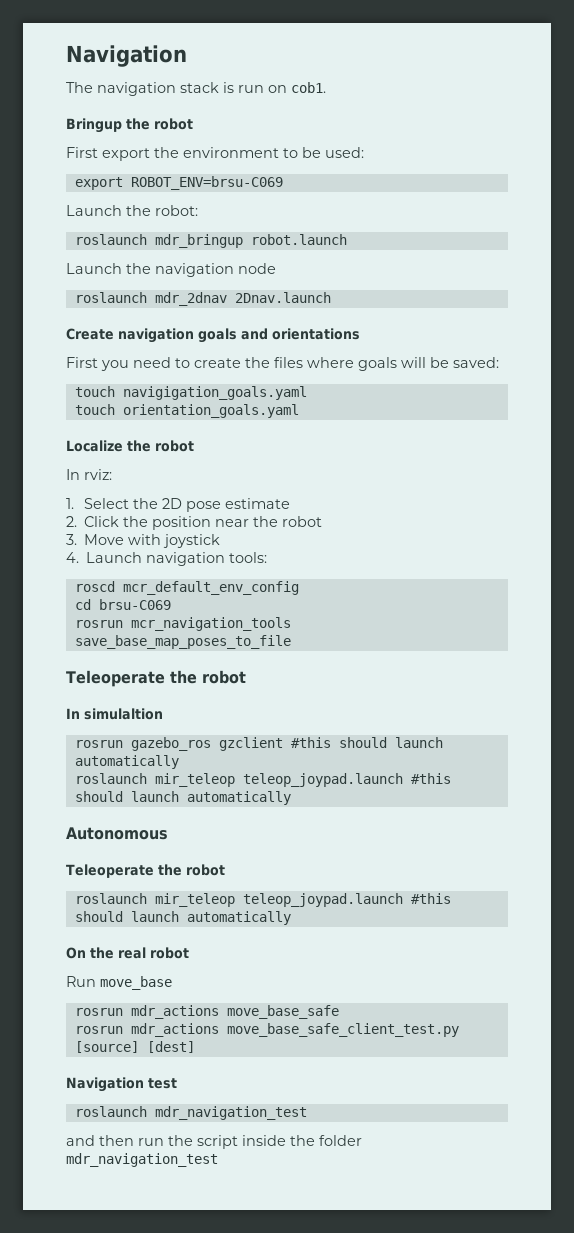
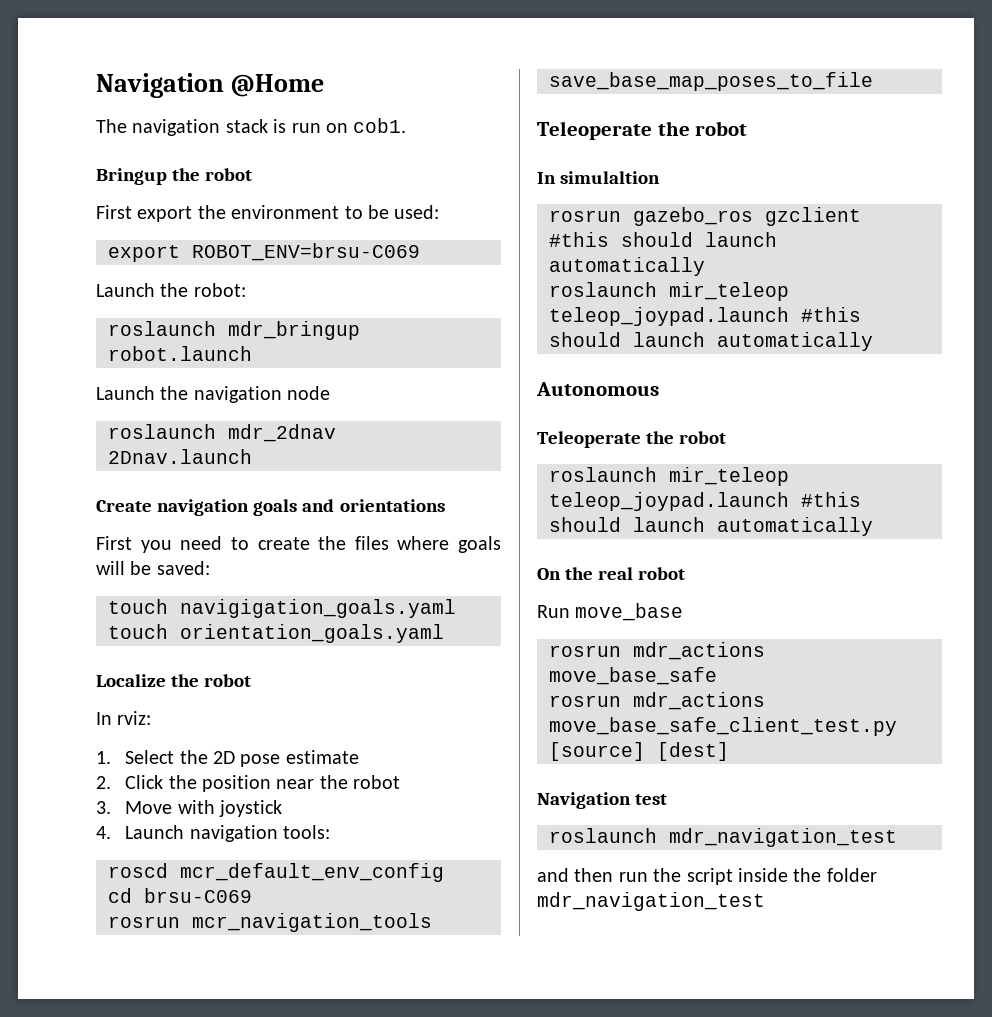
[66,45,187,67] Navigation -> [96,73,325,98] Navigation @Home

